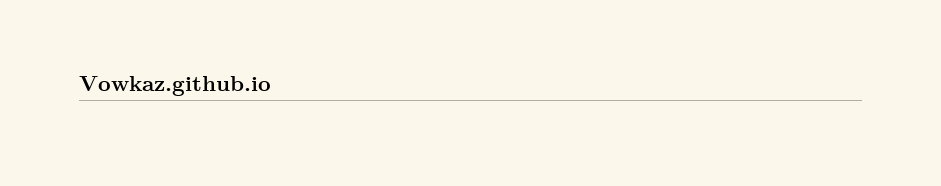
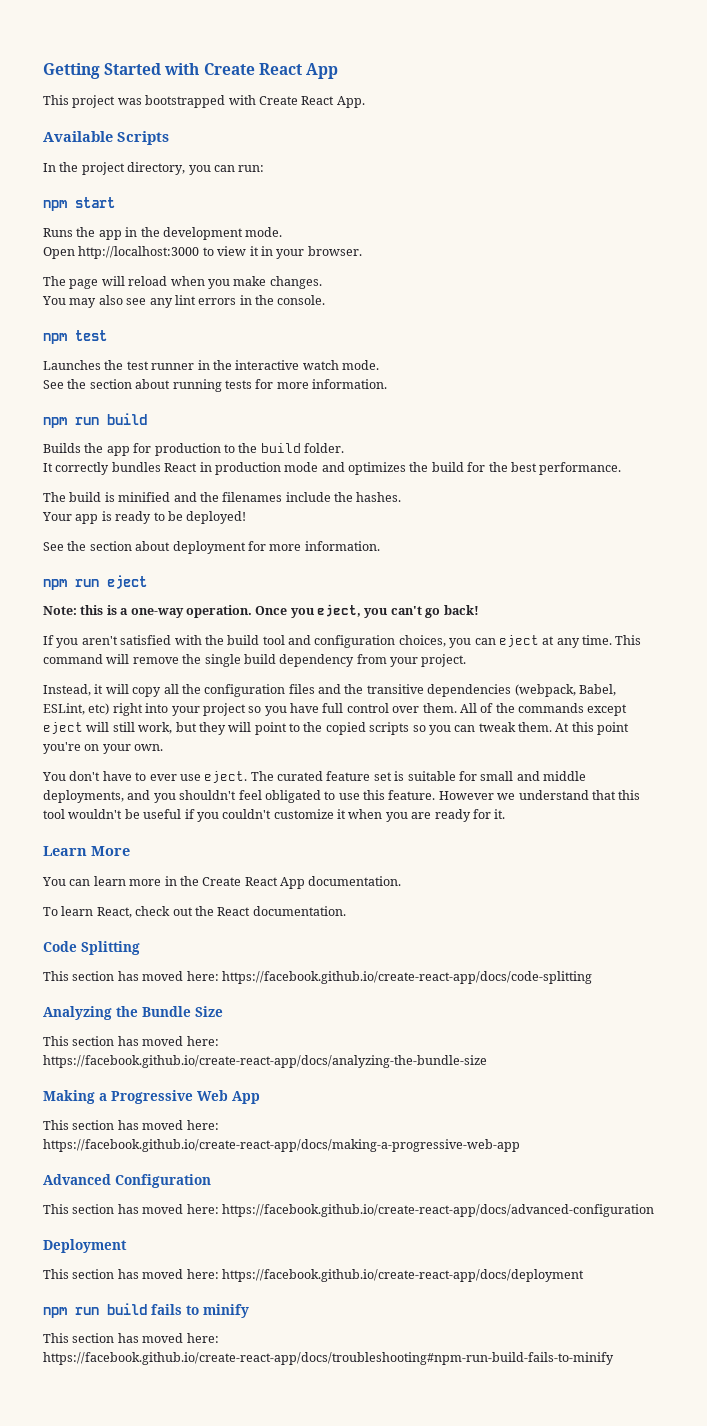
[79,76,271,96] Vowkaz.github.io -> [43,63,338,79] [43,95,365,108] [43,131,169,145] [43,162,265,175] [43,197,115,211] [43,227,283,240] [43,246,362,259] [43,276,322,289] [42,295,326,308] [43,330,107,344] [43,360,379,370] [43,379,387,392] [43,413,147,428] [43,443,344,456] [43,462,622,475] [43,492,402,502] [42,511,247,524] [43,541,380,554] [43,575,147,590] [43,604,479,618] [43,635,642,648] [43,654,467,667] [43,684,616,697] [43,703,628,716] [43,722,630,735] [43,742,164,754] [42,771,586,783] [43,790,641,803] [43,809,506,822] [43,846,130,856] [42,876,402,889] [43,906,346,918] [43,941,140,955] [43,971,592,984] [43,1006,223,1020] [43,1036,219,1046] [43,1055,487,1068] [43,1090,260,1104] [43,1120,219,1130] [43,1139,520,1152] [43,1174,211,1188] [43,1204,654,1217] [43,1239,127,1253] [43,1269,584,1282] [43,1303,249,1318] [43,1333,219,1343] [43,1352,614,1365] Getting Started with Create React App // This project was bootstrapped with Create React App. // Available Scripts // In the project directory, you can run: // npm start // Runs the app in the development mode. // Open http://localhost:3000 to view it in your browser. // The page will reload when you make changes. // You may also see any lint errors in the console. // npm test // Launches the test runner in the interactive watch mode. // See the section about running tests for more information. // npm run build // Builds the app for production to the build folder. // It correctly bundles React in production mode and optimizes the build for the best performance. // The build is minified and the filenames include the hashes. // Your app is ready to be deployed! // See the section about deployment for more information. // npm run eject // Note: this is a one-way operation. Once you eject, you can't go back! // If you aren't satisfied with the build tool and configuration choices, you can eject at any time. This command will remove the single build dependency from your project. // Instead, it will copy all the configuration files and the transitive dependencies (webpack, Babel, ESLint, etc) right into your project so you have full control over them. All of the commands except eject will still work, but they will point to the copied scripts so you can tweak them. At this point you're on your own. // You don't have to ever use eject. The curated feature set is suitable for small and middle deployments, and you shouldn't feel obligated to use this feature. However we understand that this tool wouldn't be useful if you couldn't customize it when you are ready for it. // Learn More // You can learn more in the Create React App documentation. // To learn React, check out the React documentation. // Code Splitting // This section has moved here: https://facebook.github.io/create-react-app/docs/code-splitting // Analyzing the Bundle Size // This section has moved here: https://facebook.github.io/create-react-app/docs/analyzing-the-bundle-size // Making a Progressive Web App // This section has moved here: https://facebook.github.io/create-react-app/docs/making-a-progressive-web-app // Advanced Configuration // This section has moved here: https://facebook.github.io/create-react-app/docs/advanced-configuration // Deployment // This section has moved here: https://facebook.github.io/create-react-app/docs/deployment // npm run build fails to minify // This section has moved here: https://facebook.github.io/create-react-app/docs/troubleshooting#npm-run-build-fails-to-minify

